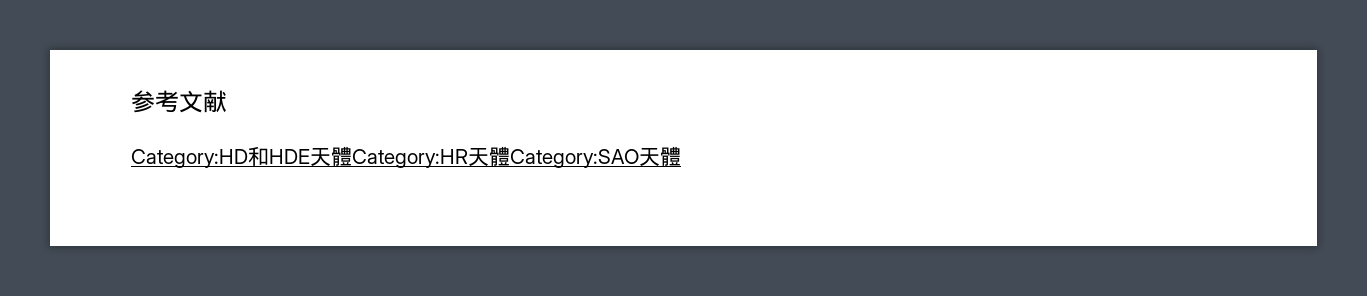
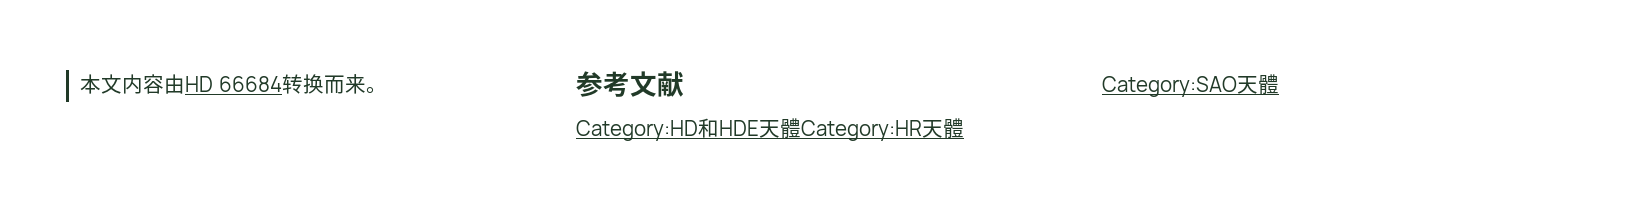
(131, 101) none -> [79,74,387,94] 本文内容由HD 66684转换而来。 //

